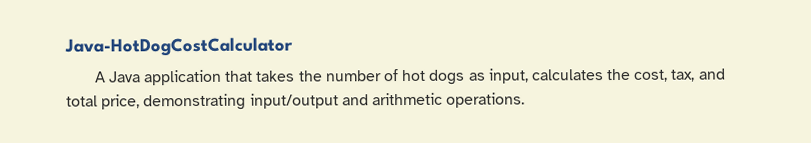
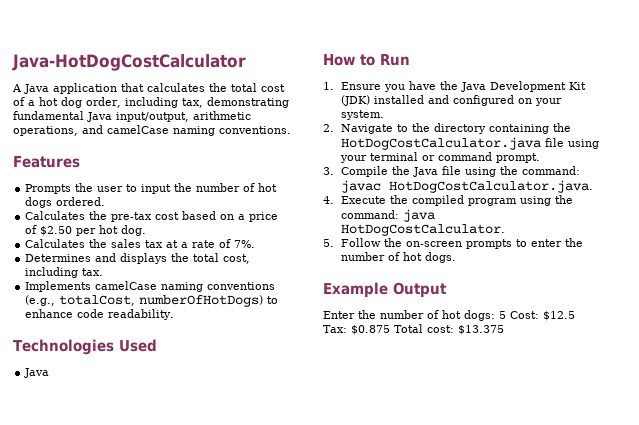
[255,70,296,82] takes -> [147,83,285,92] [13,97,289,108] [13,111,251,122] [13,125,291,136] [13,156,80,168] [25,183,172,194] calculates the total cost of a hot dog order, including tax, demonstrating fundamental Java input/output, arithmetic operations, and camelCase naming conventions. // Features // Prompts the user to input
[468,68,726,84] [66,92,526,111] as input, calculates the cost, tax, and total price, demonstrating input/output and arithmetic operations. -> [56,197,106,206] [25,211,279,222] [25,225,147,236] [25,239,256,248] [25,253,251,264] [25,267,104,278] [25,281,276,292] [25,295,279,307] [25,309,175,320] [13,339,157,355] [24,368,50,378] [323,54,410,66] [323,81,587,92] [341,95,563,106] [341,110,385,120] [323,123,572,134] [341,137,600,150] [340,152,541,163] [323,166,581,177] [341,180,594,193] [323,195,574,206] [341,209,436,222] [341,224,506,236] [323,238,584,249] [341,252,457,263] [323,282,447,298] [323,310,575,321] [323,324,504,335] ordered. // Calculates the pre-tax cost based on a price of $2.50 per hot dog. // Calculates the sales tax at a rate of 7%. // Determines and displays the total cost, including tax. // Implements camelCase naming conventions (e.g., totalCost, numberOfHotDogs) to enhance code readability. // Technologies Used // Java // How to Run // 1. Ensure you have the Java Development Kit (JDK) installed and configured on your system. // 2. Navigate to the directory containing the HotDogCostCalculator.java file using your terminal or command prompt. // 3. Compile the Java file using the command: javac HotDogCostCalculator.java. // 4. Execute the compiled program using the command: java HotDogCostCalculator. // 5. Follow the on-screen prompts to enter the number of hot dogs. // Example Output // Enter the number of hot dogs: 5 Cost: $12.5 Tax: $0.875 Total cost: $13.375

